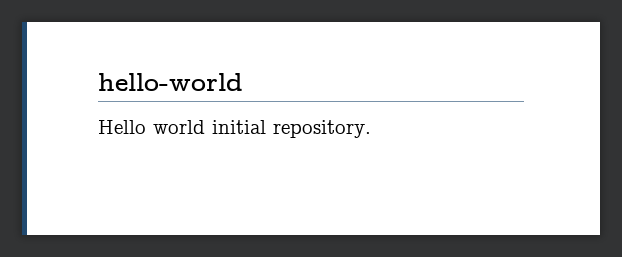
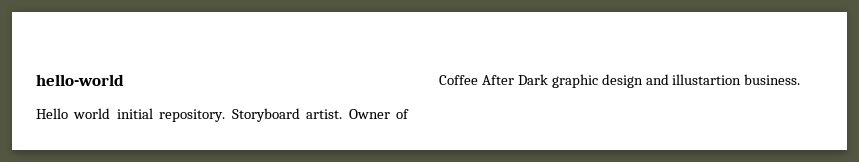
(371, 129) none -> [231,108,409,122] [439,74,801,88] Storyboard artist. Owner of Coffee After Dark graphic design and illustartion business.

